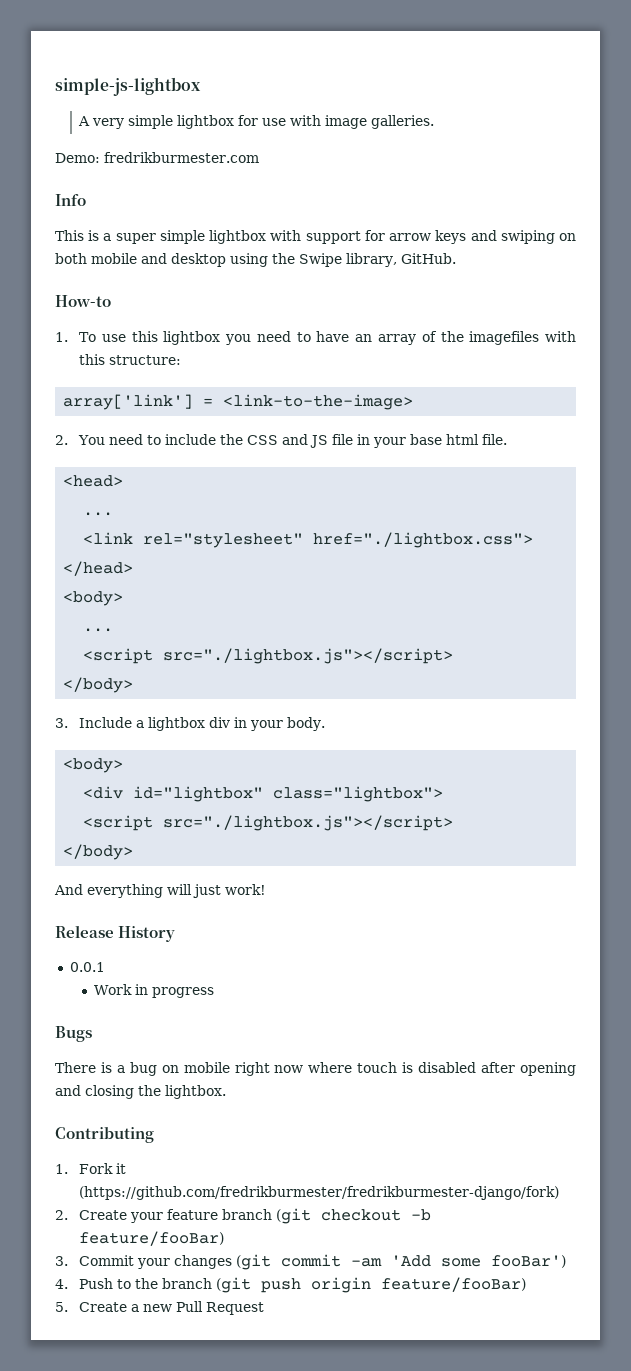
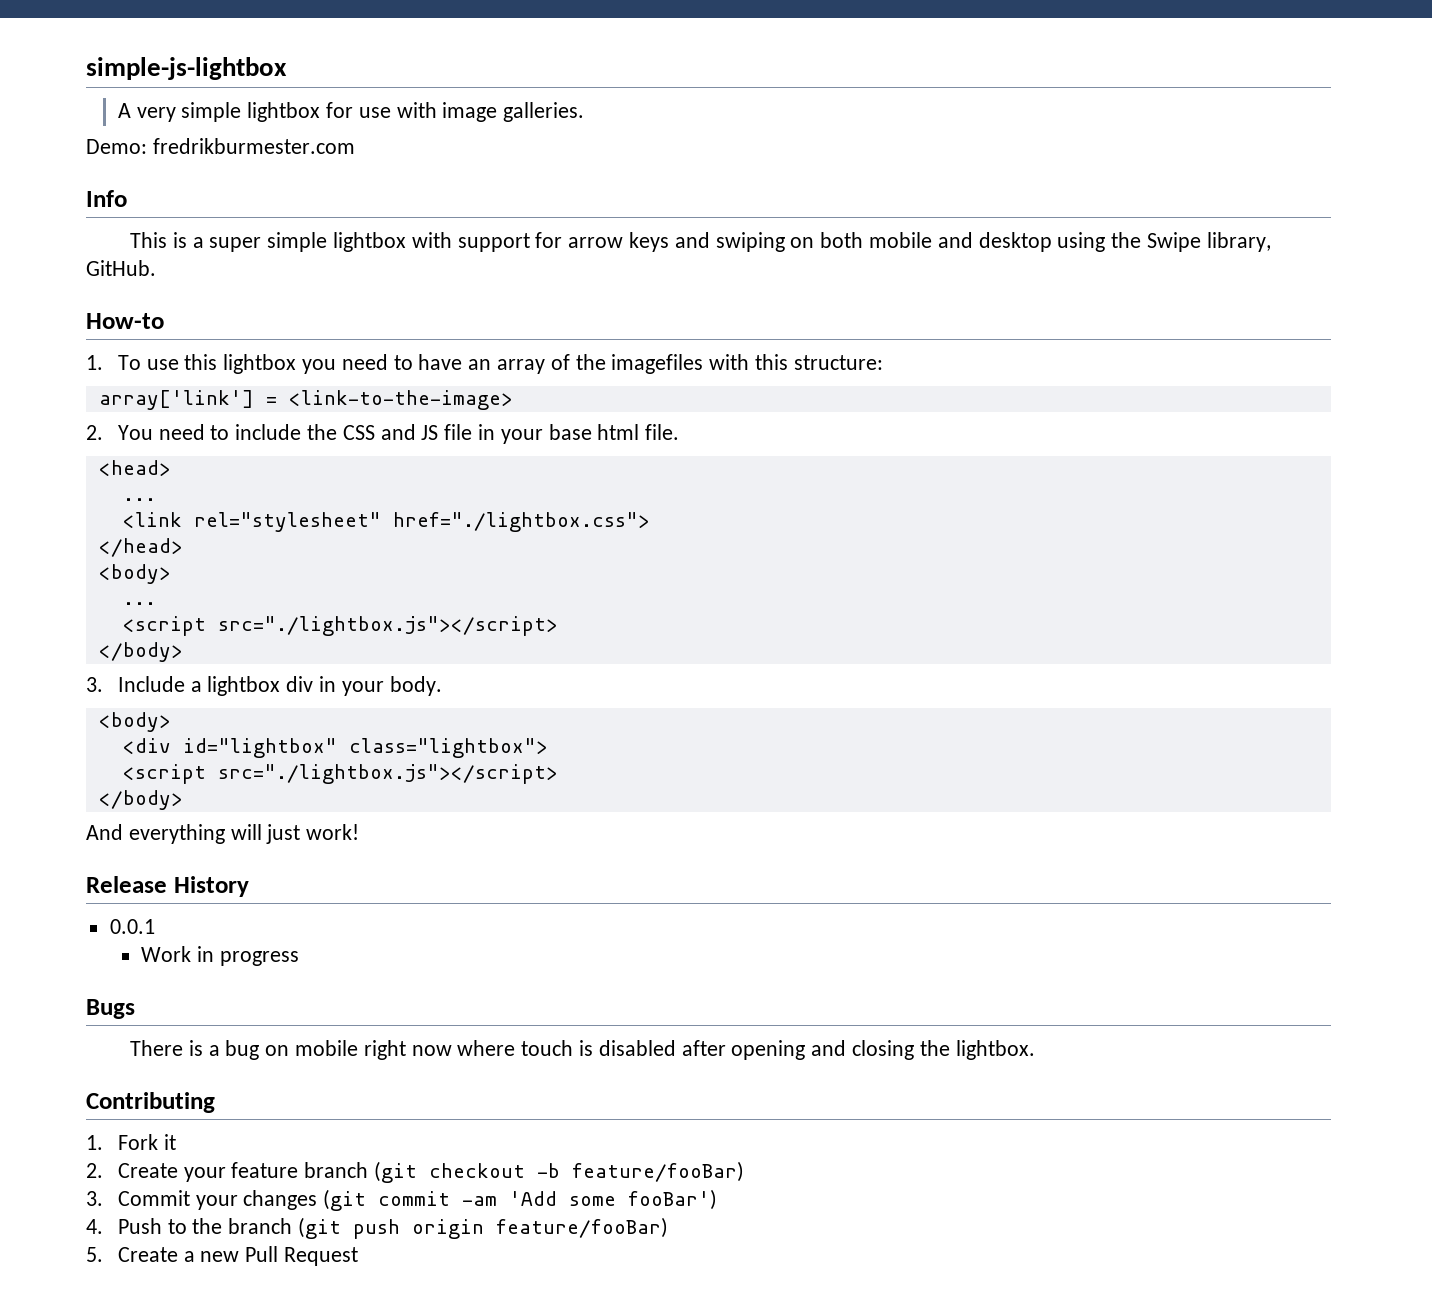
[79,1186,560,1200] (https://github.com/fredrikburmester/fredrikburmester-django/fork) -> (176, 1142) none

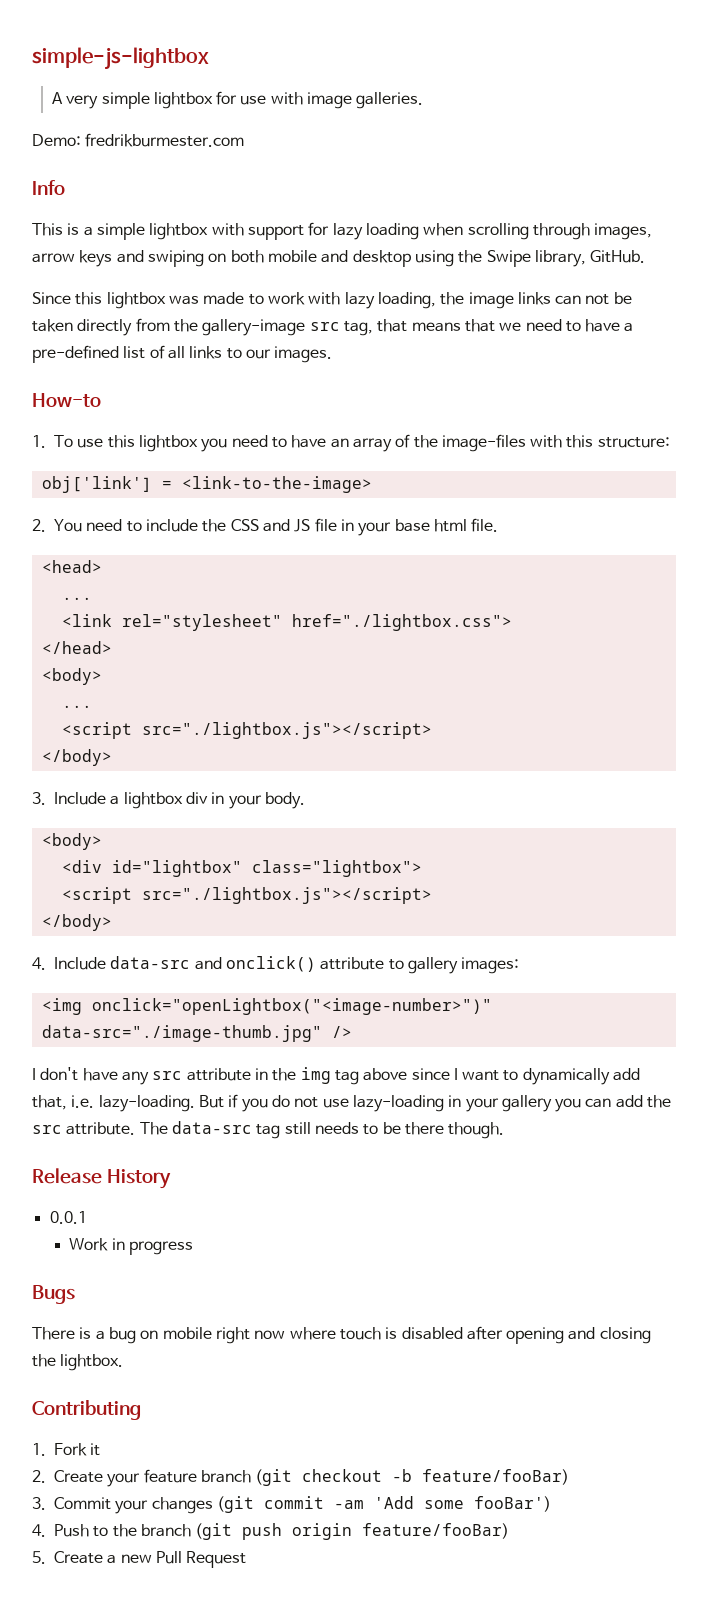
[209,237,262,252] super -> (93, 231) none
(563, 240) none -> [332,223,653,240] lazy loading when scrolling through images,
(156, 268) none -> [32,292,632,309] [32,318,634,336] [32,345,333,363] // Since this lightbox was made to work with lazy loading, the image links can not be taken directly from the gallery-image src tag, that means that we need to have a pre-defined list of all links to our images.
[611,354,704,374] imagefiles -> [441,434,526,452] image-files
[98,390,254,410] array['link'] -> [41,476,152,493] obj['link']
[86,824,360,844] And everything will just work! -> [32,956,520,974] [41,998,492,1015] [41,1025,352,1042] [32,1067,641,1085] [32,1094,672,1112] [32,1121,505,1139] 4. Include data-src and onclick() attribute to gallery images: // <img onclick="openLightbox("<image-number>")" data-src="./image-thumb.jpg" /> // I don't have any src attribute in the img tag above since I want to dynamically add that, i.e. lazy-loading. But if you do not use lazy-loading in your gallery you can add the src attribute. The data-src tag still needs to be there though.

